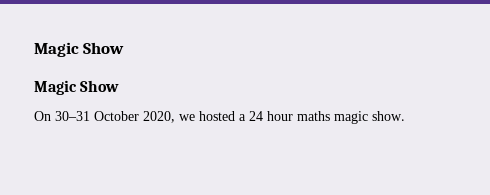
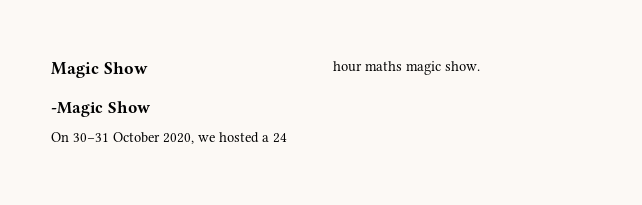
[34,42,125,57] [34,80,77,95] Magic Show // Magic -> [51,62,148,78] [51,102,103,117] Magic Show // -Magic

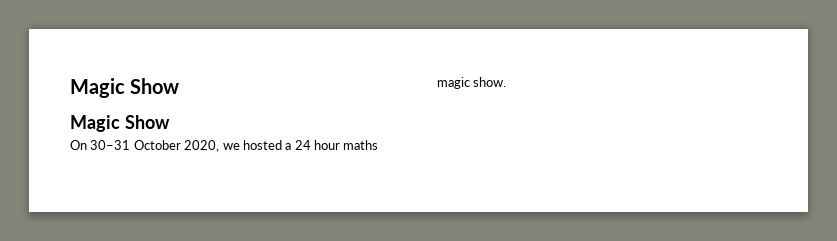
[51,62,148,78] [51,102,103,117] Magic Show // -Magic -> [70,78,180,98] [70,115,120,132] Magic Show // Magic

